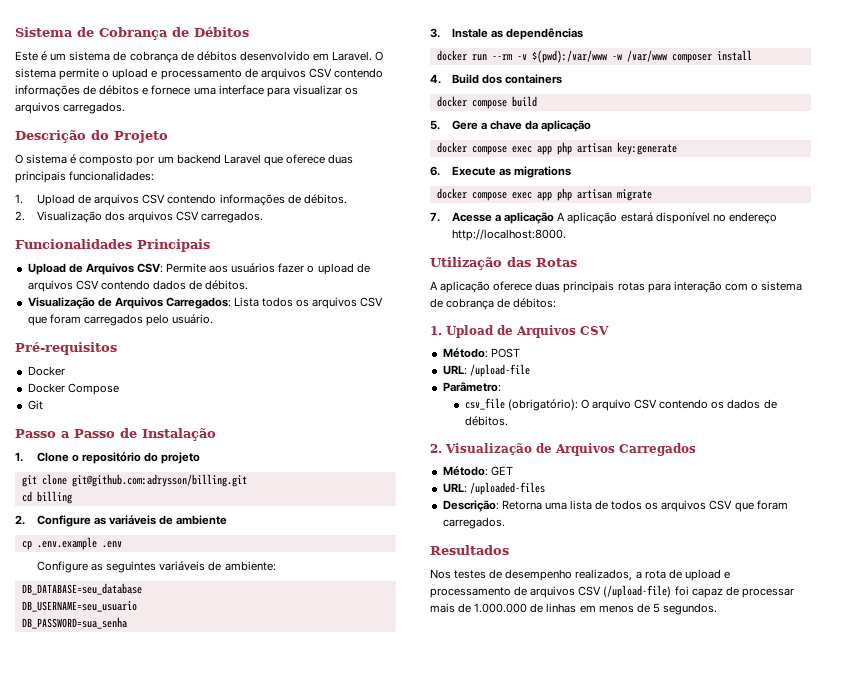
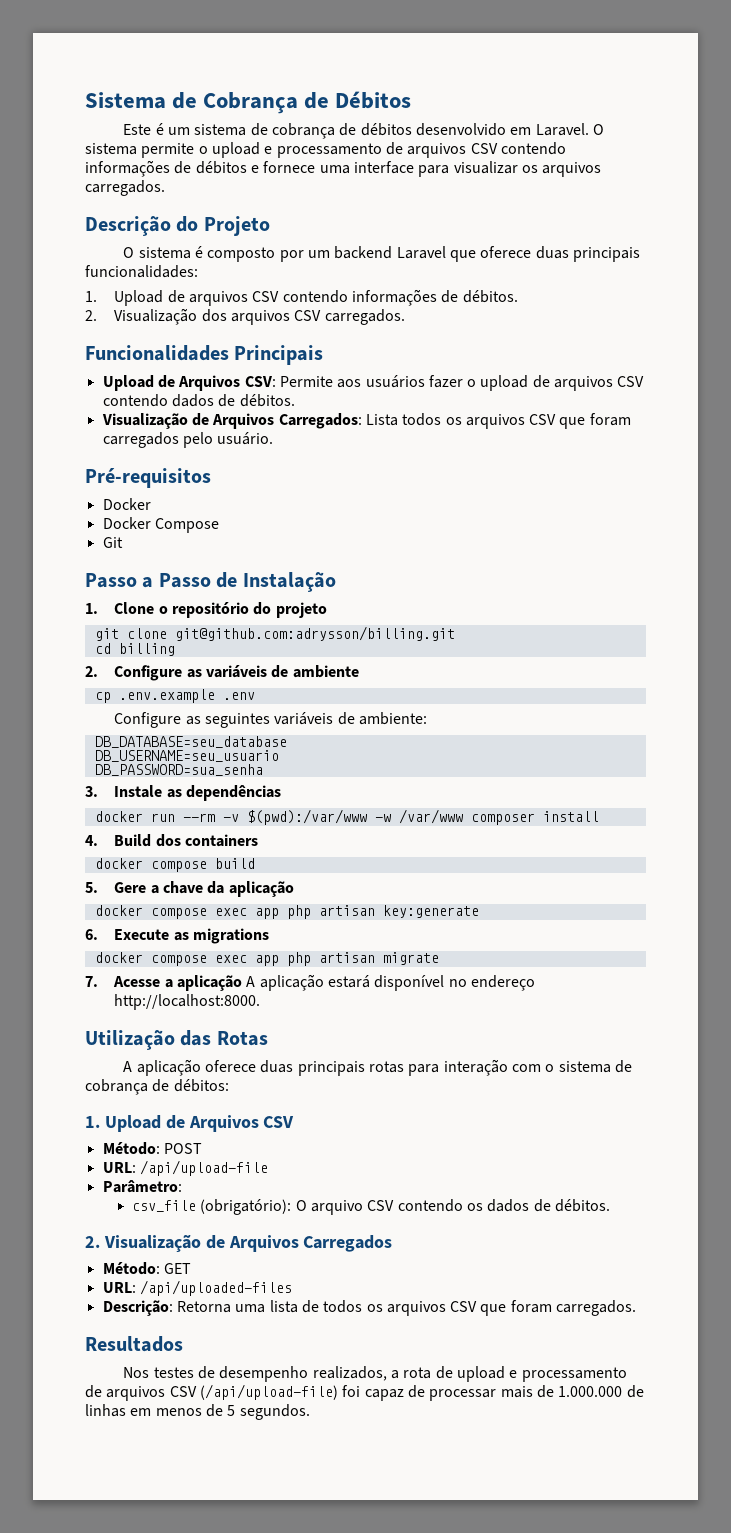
[469,364,530,377] /upload-file -> [139,1160,268,1176] /api/upload-file
[469,482,545,495] /uploaded-files -> [139,1280,292,1296] /api/uploaded-files
[603,585,672,598] (/upload-file) -> [199,1384,338,1400] (/api/upload-file)

